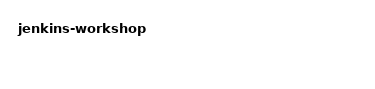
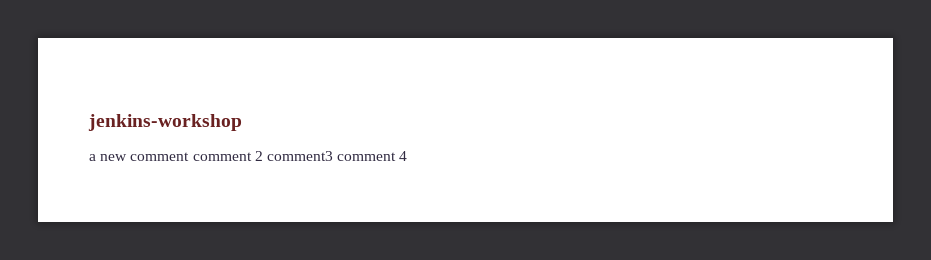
(146, 29) none -> [89,151,408,161] // a new comment comment 2 comment3 comment 4

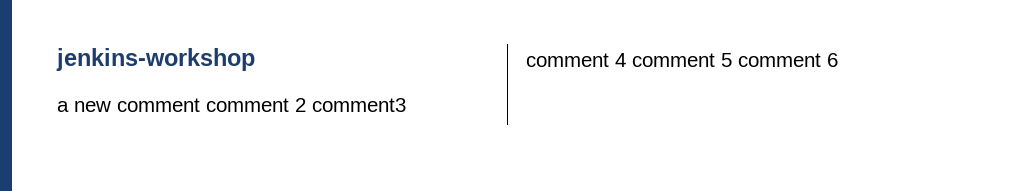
(408, 156) none -> [632,53,838,67] comment 5 comment 6

